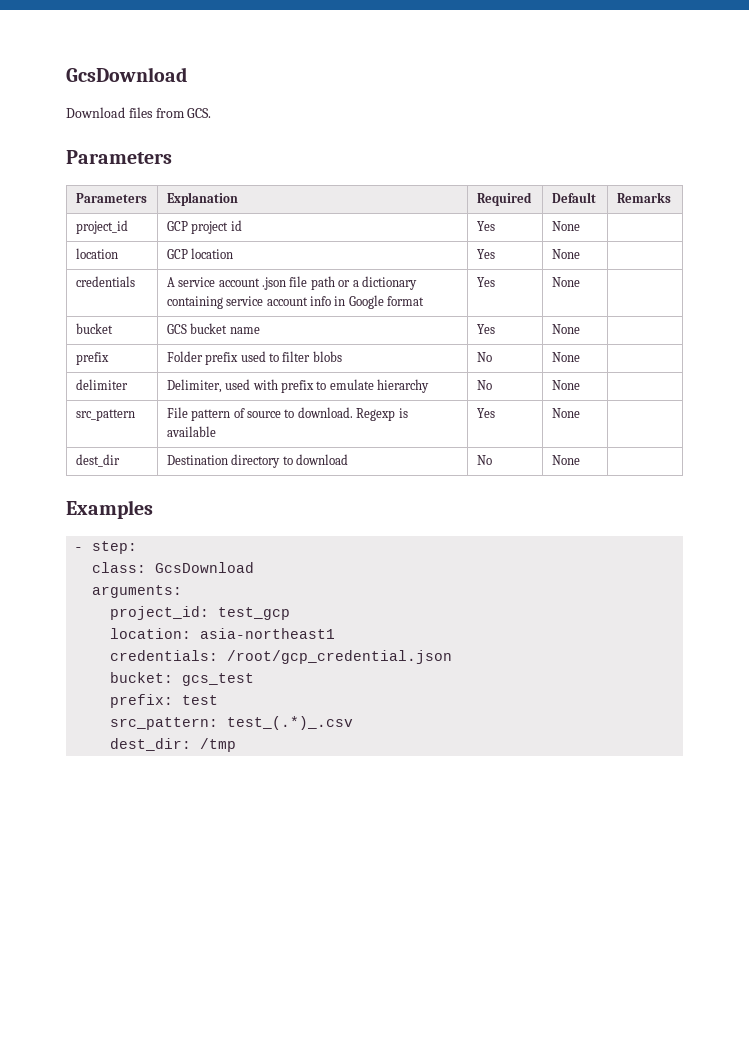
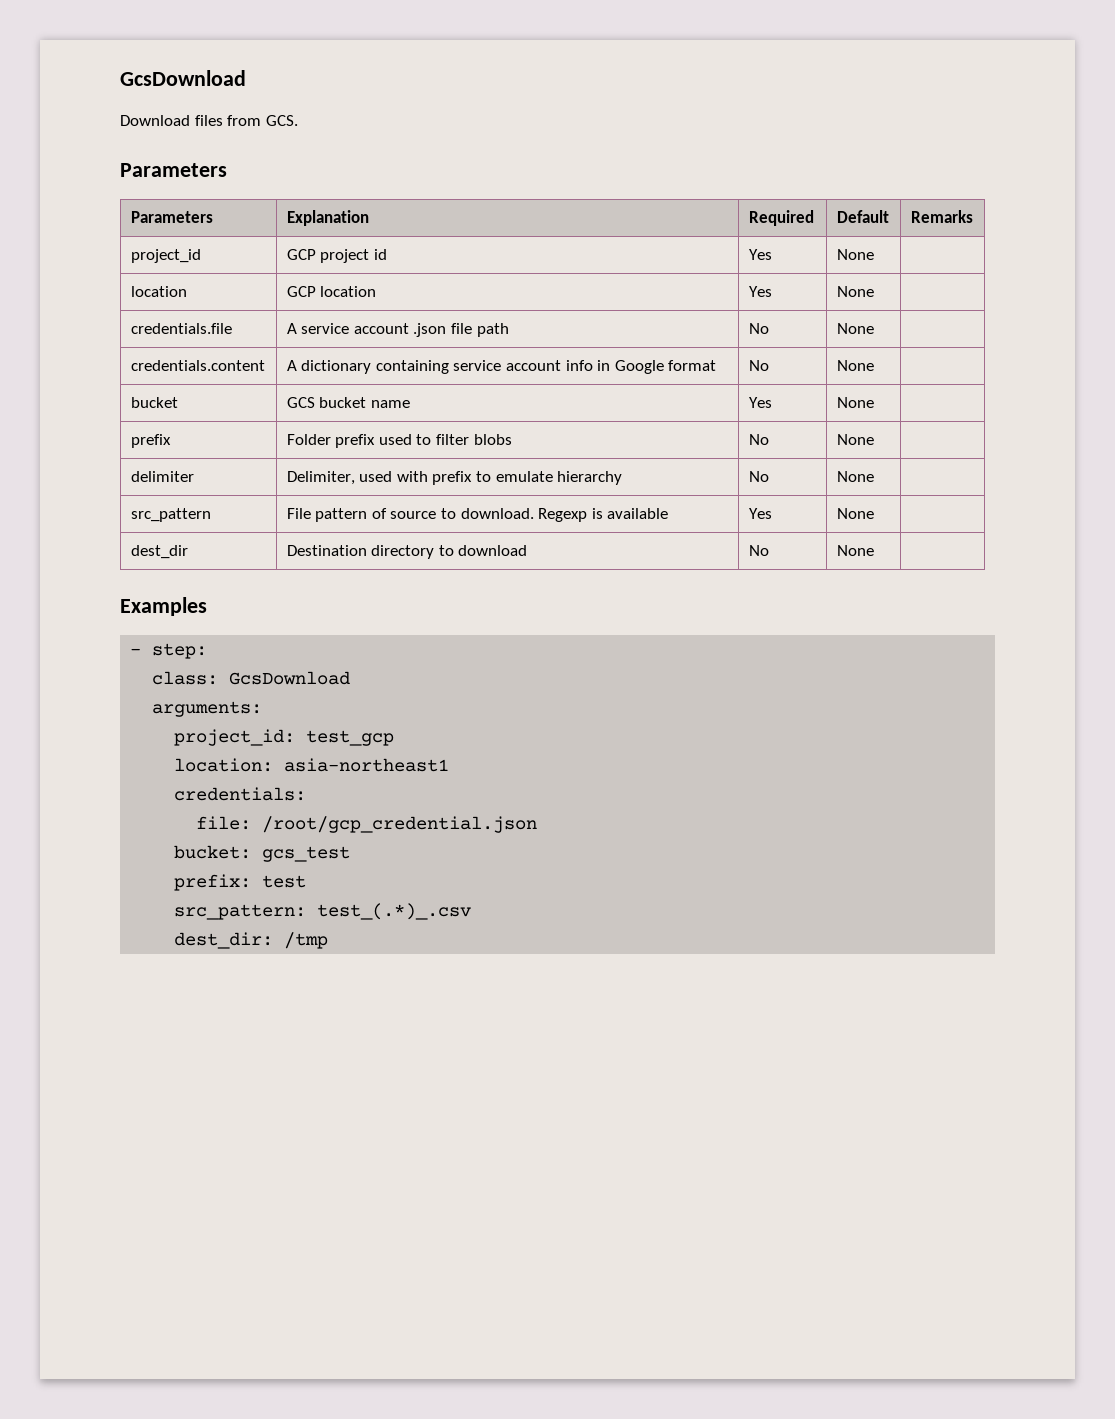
[75,276,135,287] credentials -> [130,323,232,334] credentials.file
[338,280,359,287] or a -> [748,323,769,334] [836,323,874,334] [130,360,265,371] [286,360,297,371] | No | None | // credentials.content | A
[476,277,495,287] Yes -> [748,360,769,371] No
(219, 655) none -> [196,816,252,830] // file:

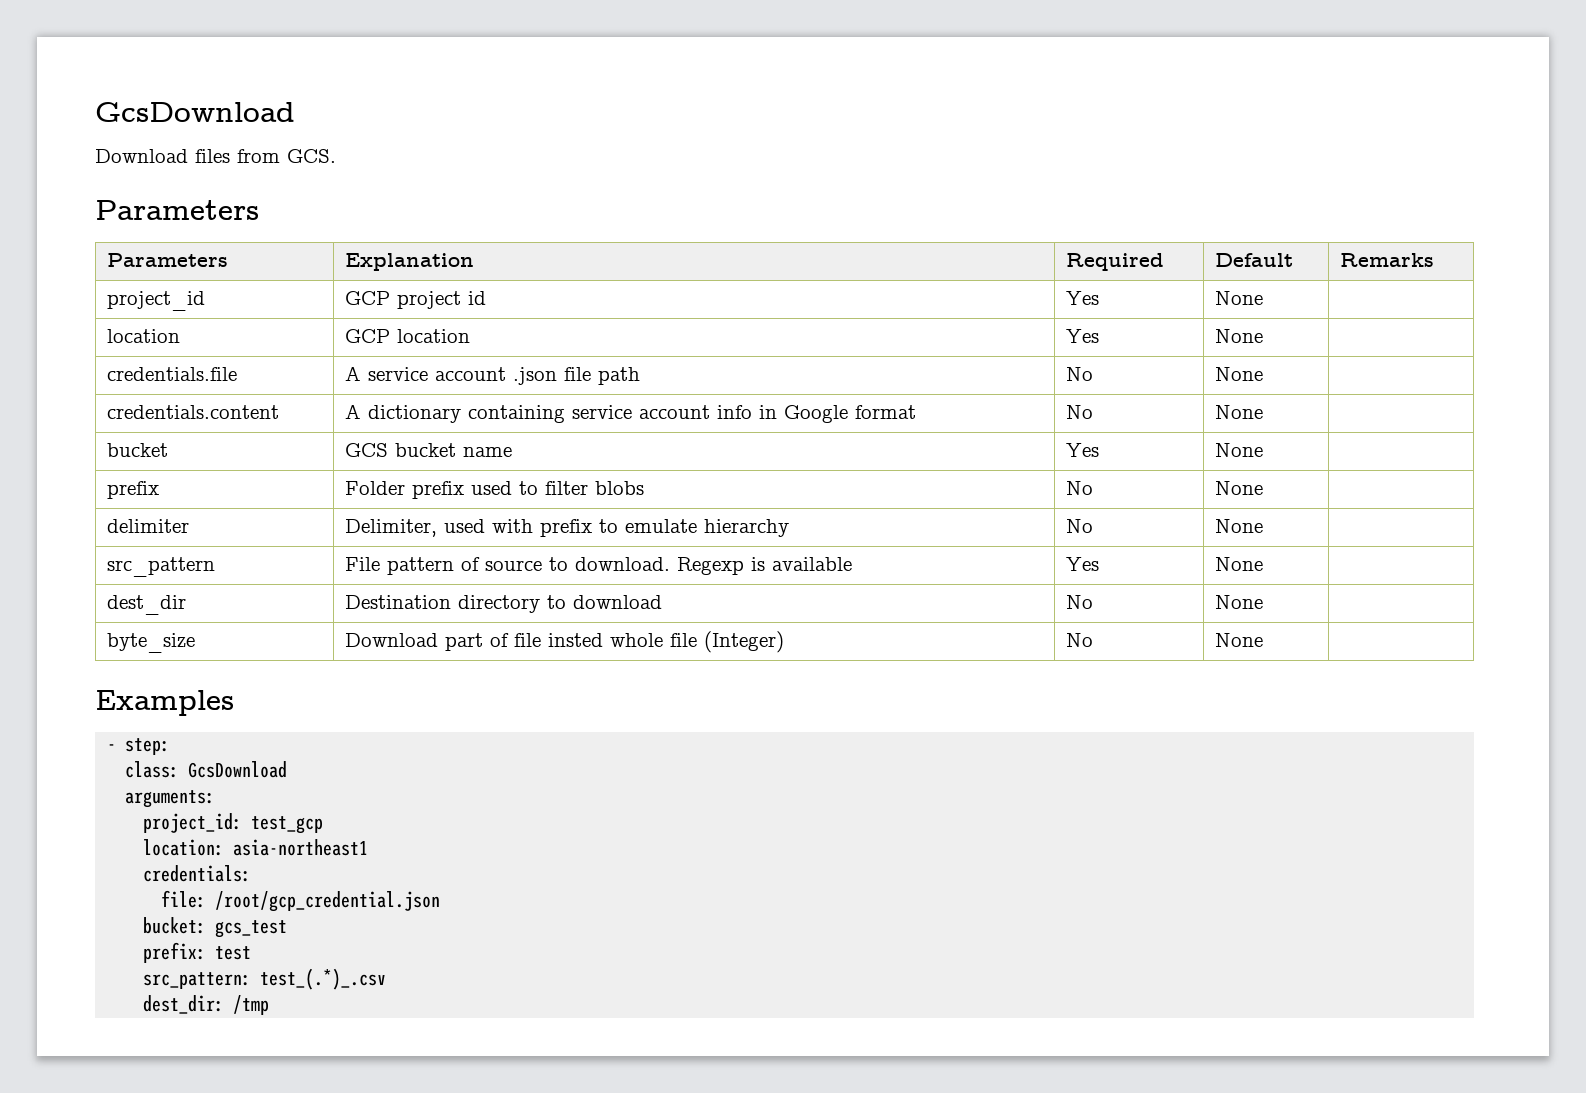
(874, 550) none -> [107,633,196,653] [345,631,785,653] [1066,633,1094,647] [1215,633,1264,647] // byte_size | Download part of file insted whole file (Integer) | No | None |

